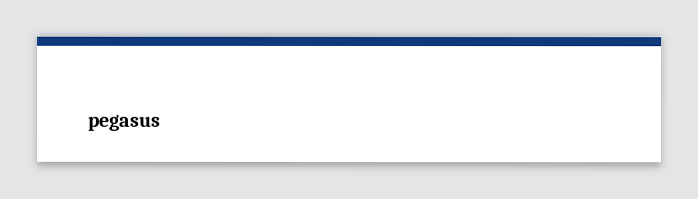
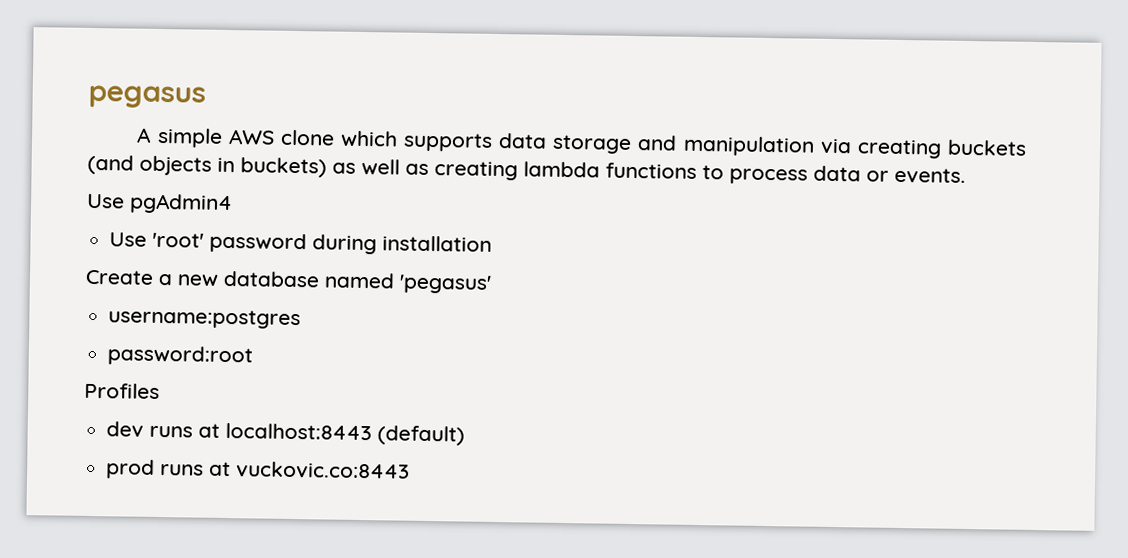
(160, 122) none -> [136,127,1028,159] [87,154,966,185] [87,193,233,215] [109,232,493,255] [85,269,492,294] [108,308,302,330] [107,345,254,367] [84,382,160,400] [106,421,466,446] [105,459,411,480] // A simple AWS clone which supports data storage and manipulation via creating buckets (and objects in buckets) as well as creating lambda functions to process data or events. // Use pgAdmin4 // Use 'root' password during installation // Create a new database named 'pegasus' // username:postgres // password:root // Profiles // dev runs at localhost:8443 (default) // prod runs at vuckovic.co:8443

